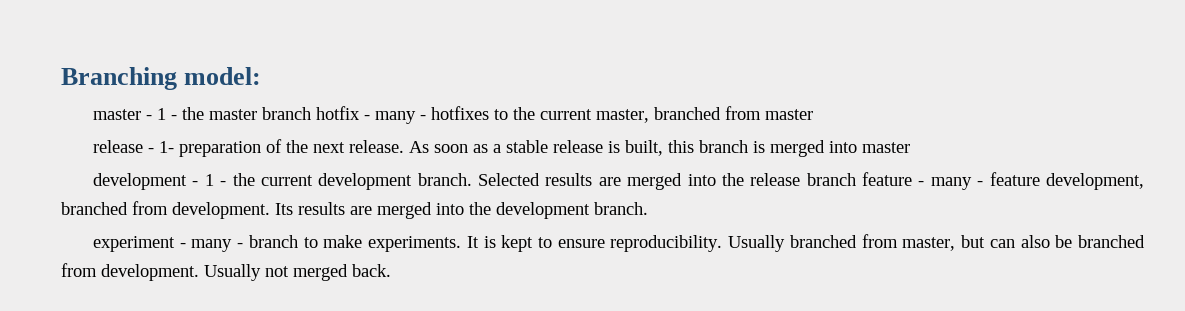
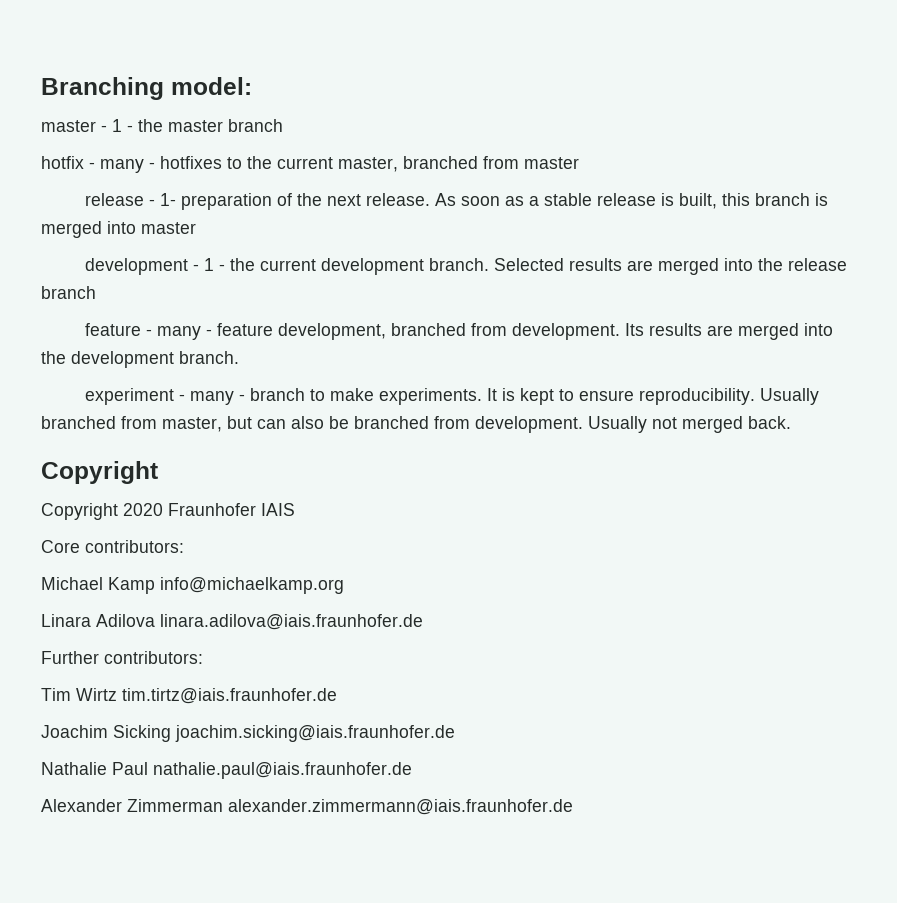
(312, 113) none -> (283, 125) //
(856, 179) none -> (96, 292) //
(391, 270) none -> [41,461,158,484] [41,503,295,520] [41,540,184,553] [41,577,344,594] [41,614,423,630] [41,651,203,664] [41,688,337,704] [41,725,455,742] [41,762,412,779] [41,799,573,815] // Copyright // Copyright 2020 Fraunhofer IAIS // Core contributors: // Michael Kamp info@michaelkamp.org // Linara Adilova linara.adilova@iais.fraunhofer.de // Further contributors: // Tim Wirtz tim.tirtz@iais.fraunhofer.de // Joachim Sicking joachim.sicking@iais.fraunhofer.de // Nathalie Paul nathalie.paul@iais.fraunhofer.de // Alexander Zimmerman alexander.zimmermann@iais.fraunhofer.de

